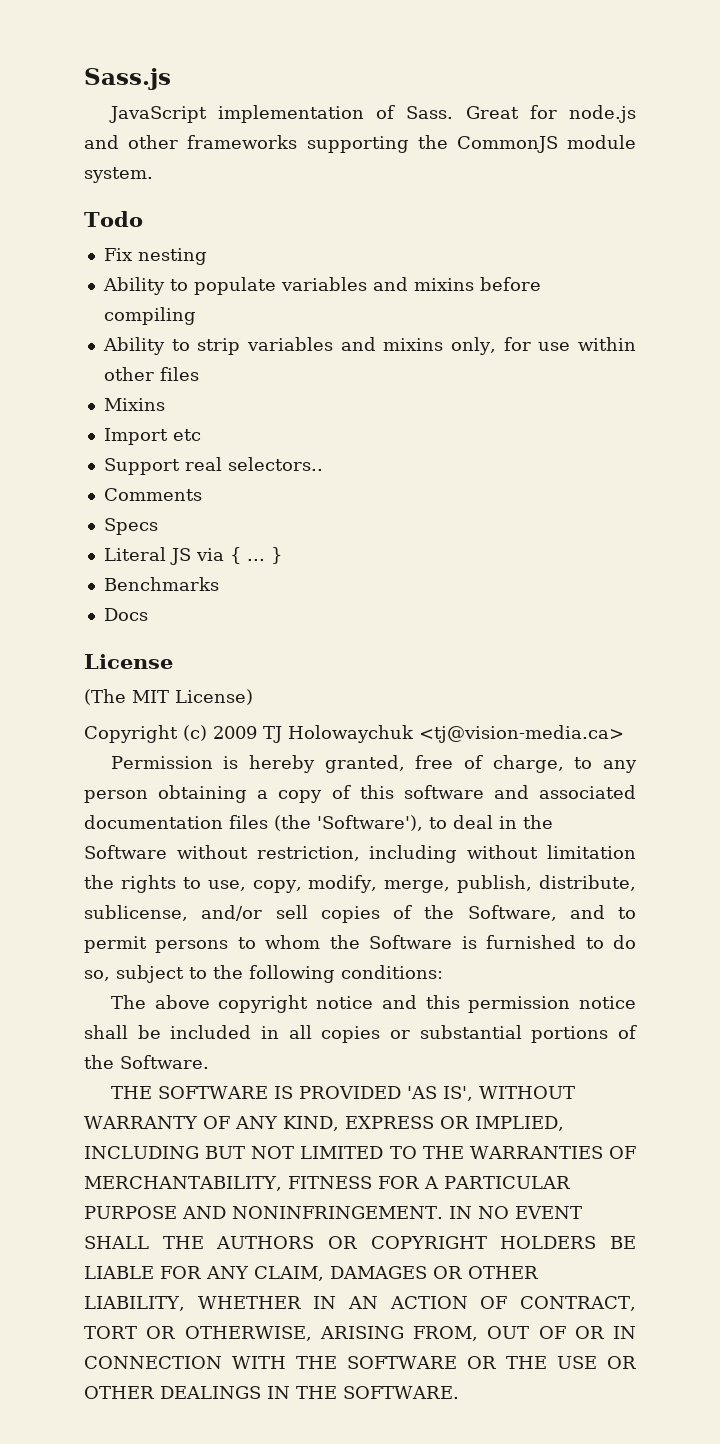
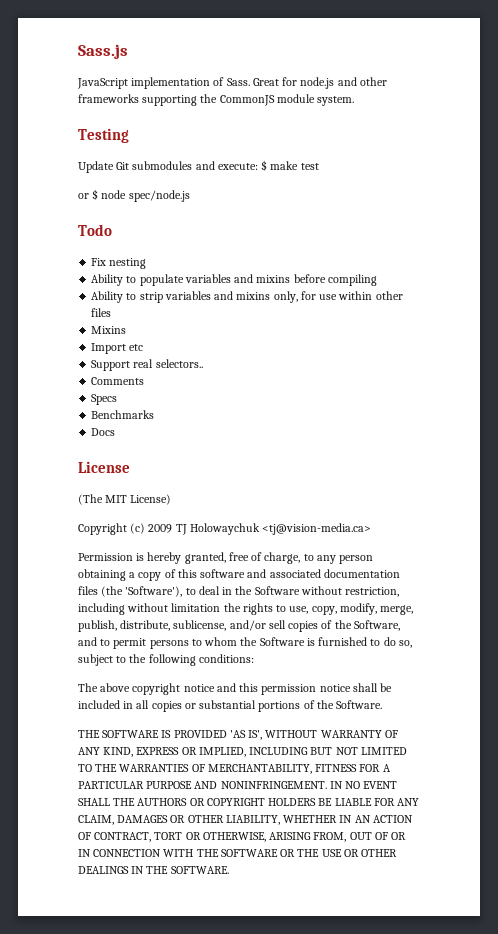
(153, 175) none -> [78,128,129,143] [78,160,319,173] [78,189,190,202] // Testing // Update Git submodules and execute: $ make test // or $ node spec/node.js
[103,547,282,565] // Literal JS via { ... } -> (118, 399) none

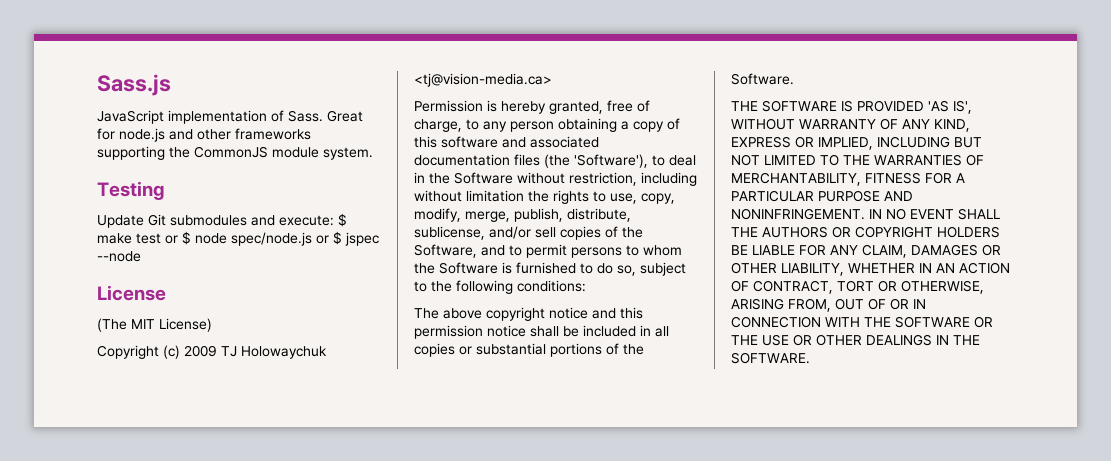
(319, 166) // -> (161, 238) none
[78,224,112,236] [91,258,147,269] [91,274,377,286] [91,291,403,303] [91,308,112,317] [91,326,127,334] [91,343,144,354] [91,359,203,371] [91,377,145,385] [91,394,118,405] [91,410,155,419] [91,428,116,436] // Todo // Fix nesting // Ability to populate variables and mixins before compiling // Ability to strip variables and mixins only, for use within other files // Mixins // Import etc // Support real selectors.. // Comments // Specs // Benchmarks // Docs -> [316,231,379,246] [97,251,141,262] or $ jspec --node

